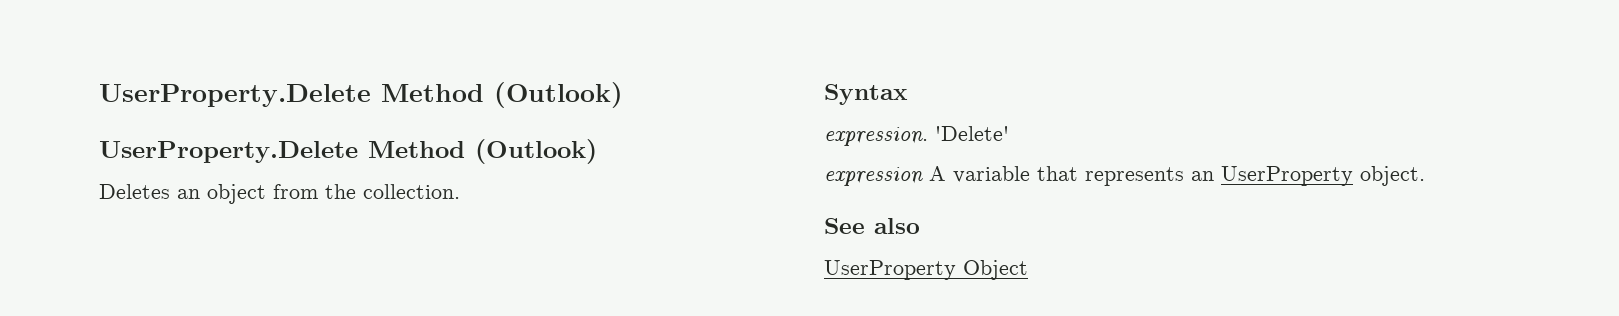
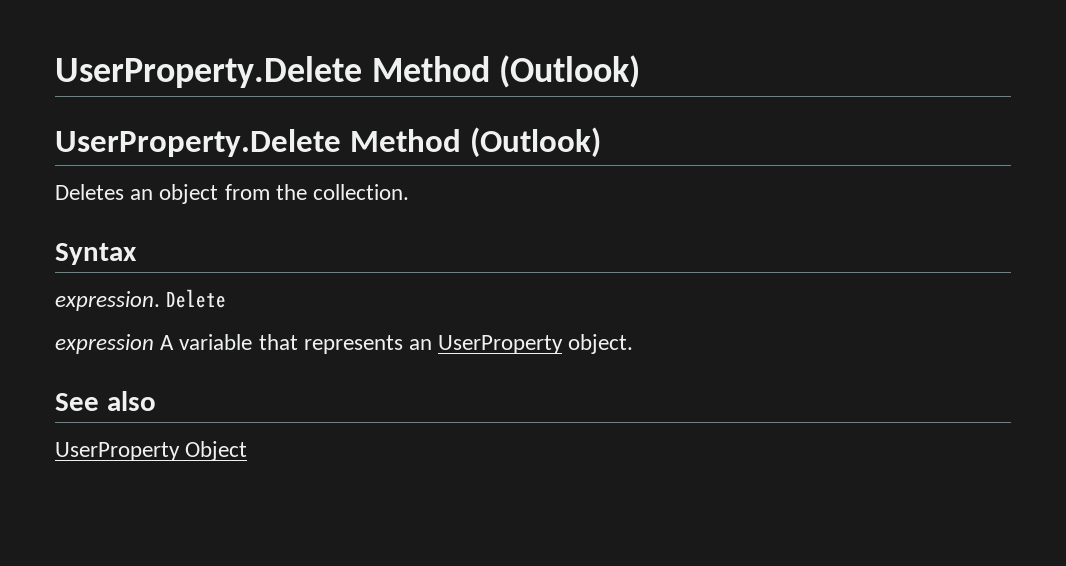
[935,126,1009,141] 'Delete' -> [166,289,227,308] Delete

